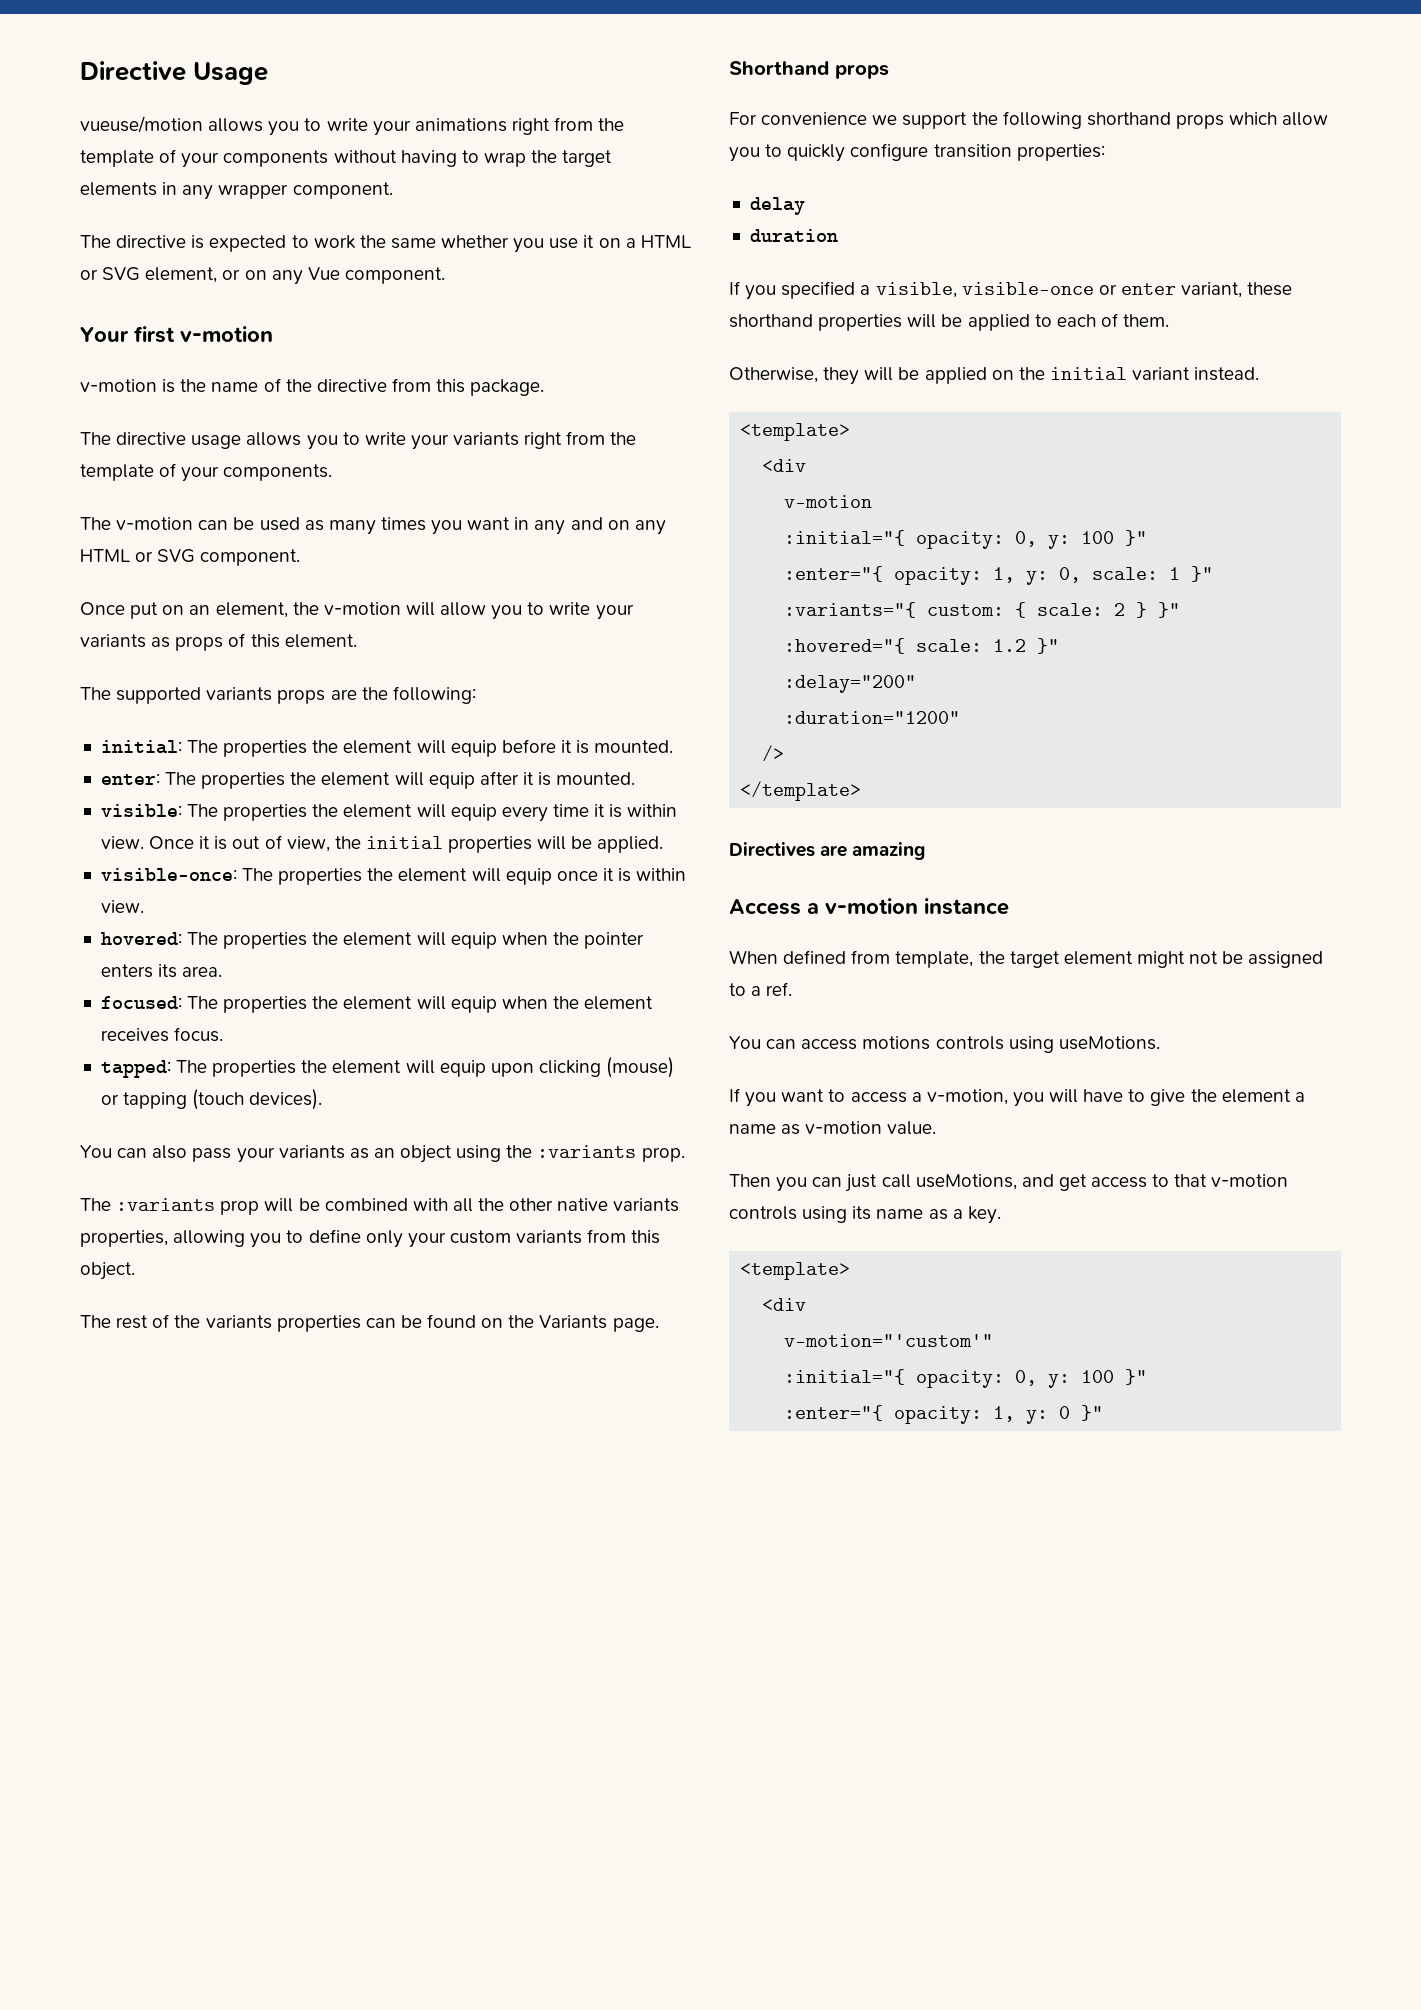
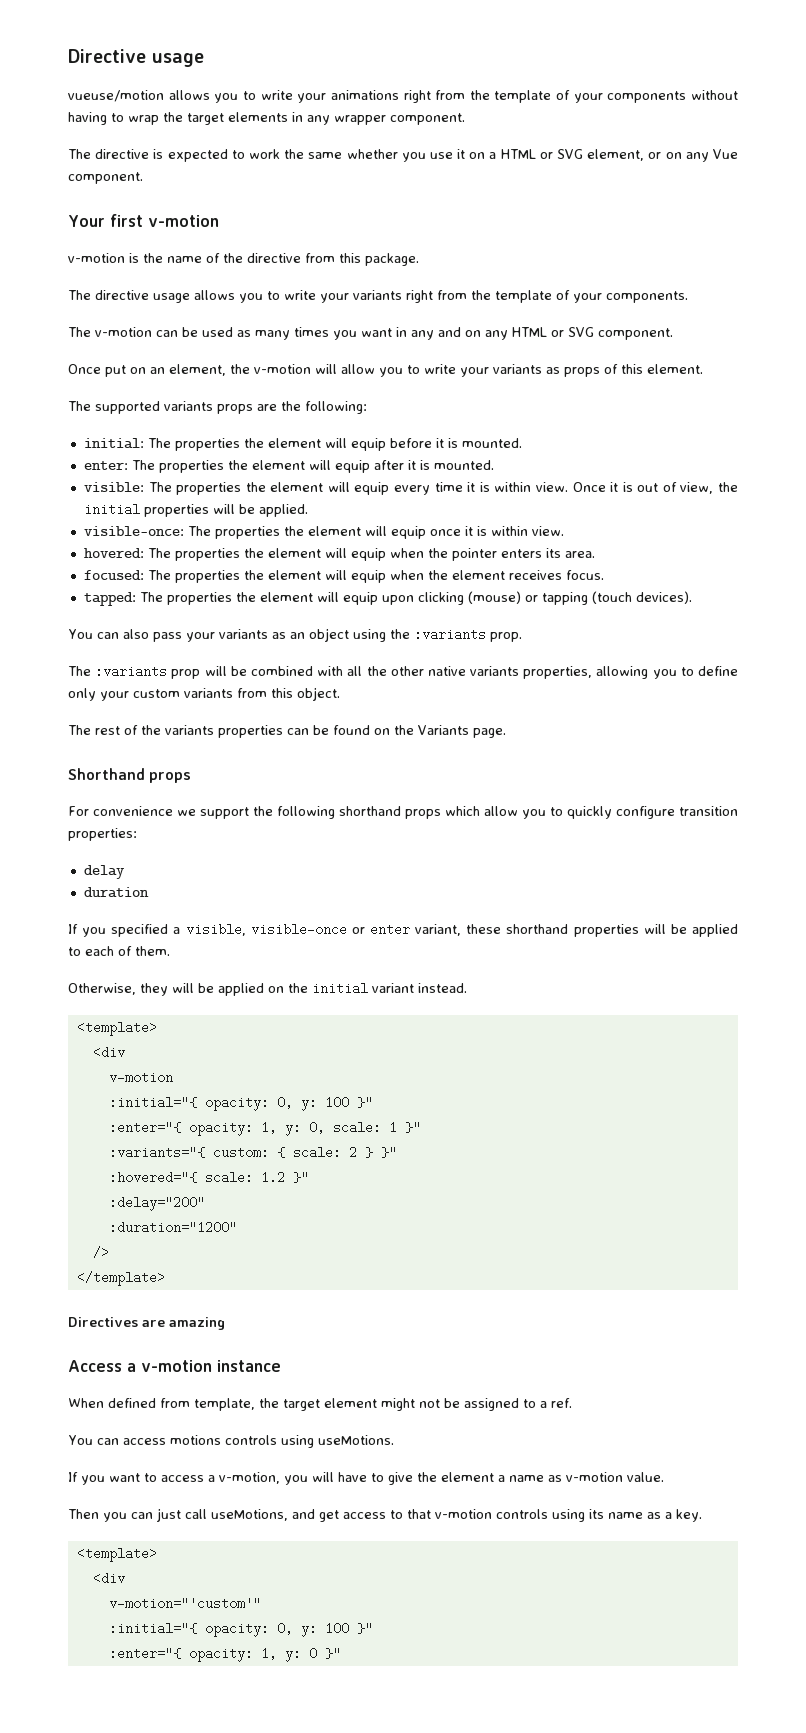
[193,62,269,85] Usage -> [152,53,204,67] usage

